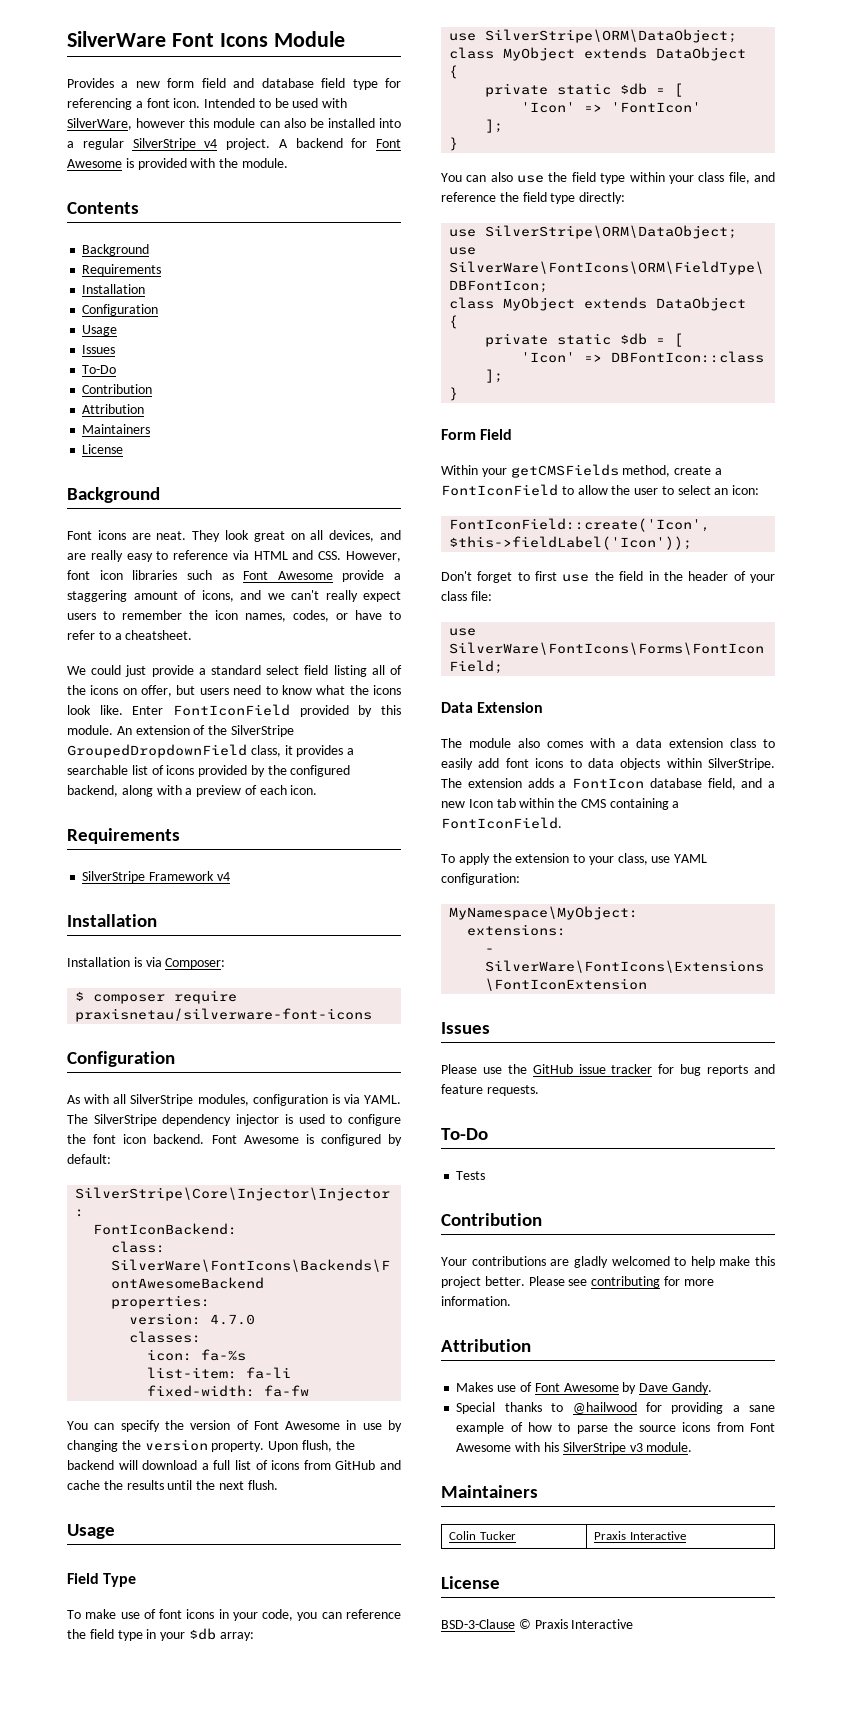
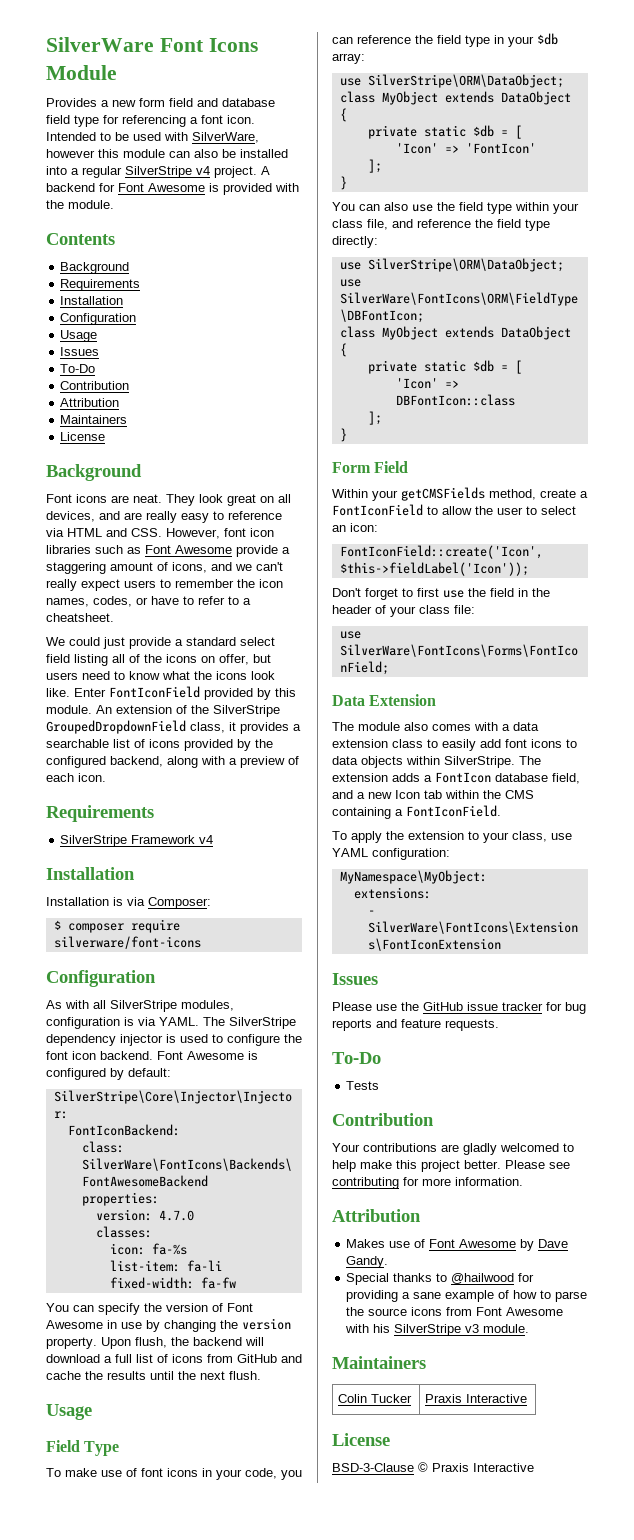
[75,1008,373,1022] praxisnetau/silverware-font-icons -> [53,936,201,949] silverware/font-icons

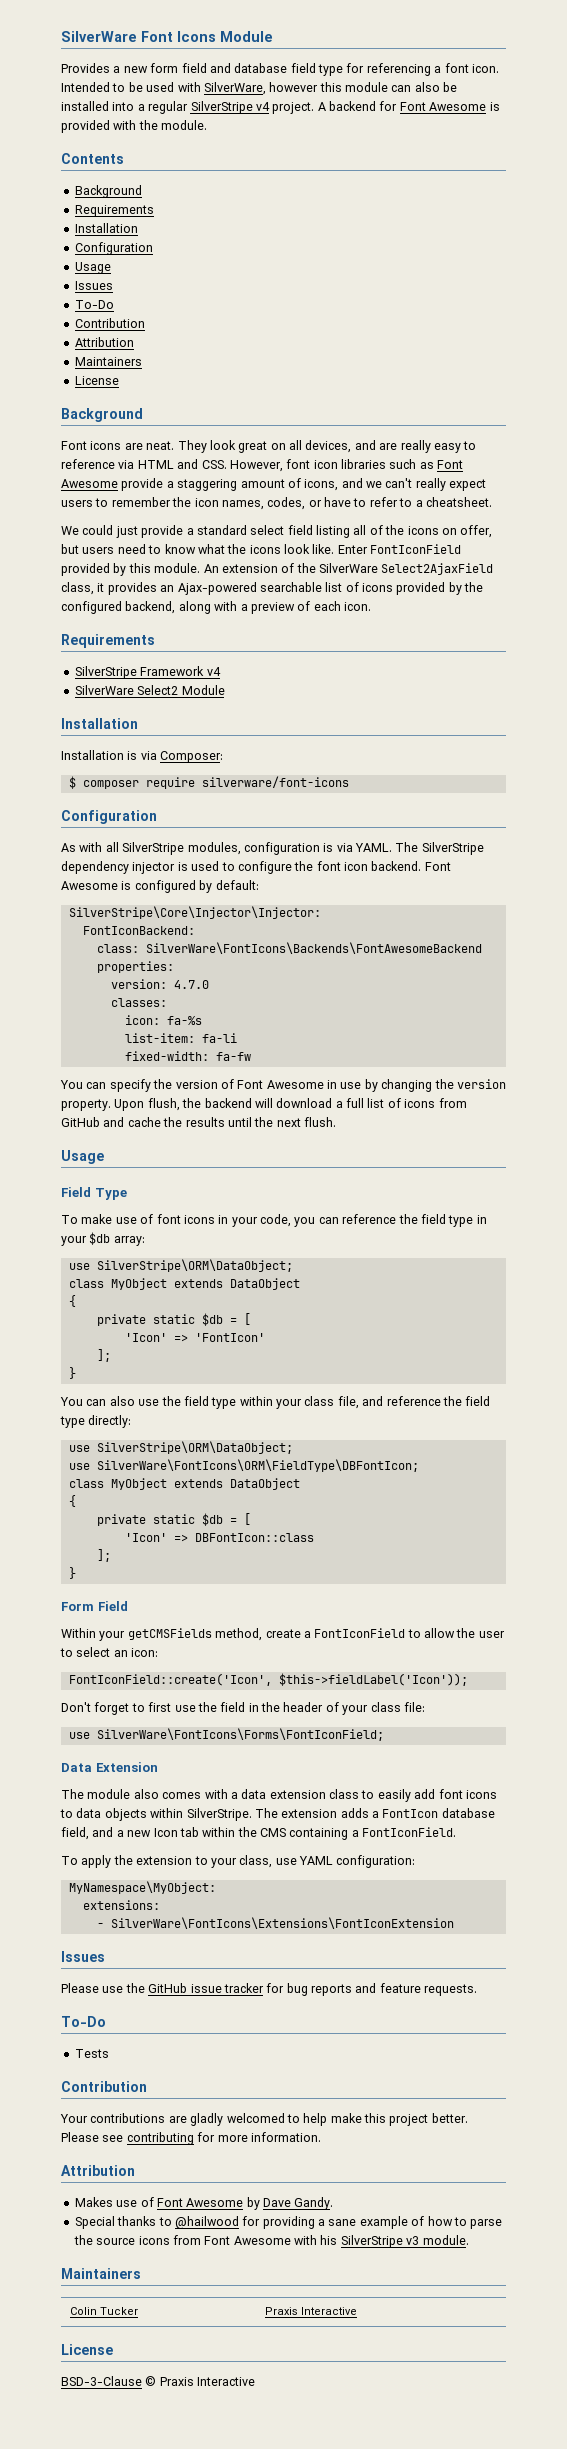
[213,705,280,717] [46,720,186,734] SilverStripe GroupedDropdownField -> [319,563,494,575] SilverWare Select2AjaxField
[293,724,301,731] a -> [160,582,257,595] an Ajax-powered
(214, 839) none -> [74,685,225,695] // SilverWare Select2 Module

